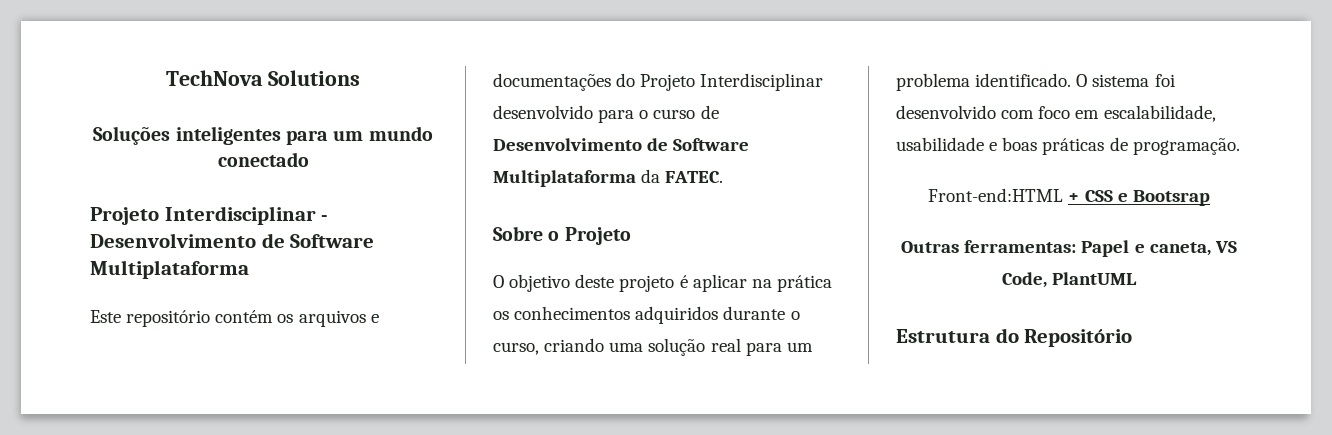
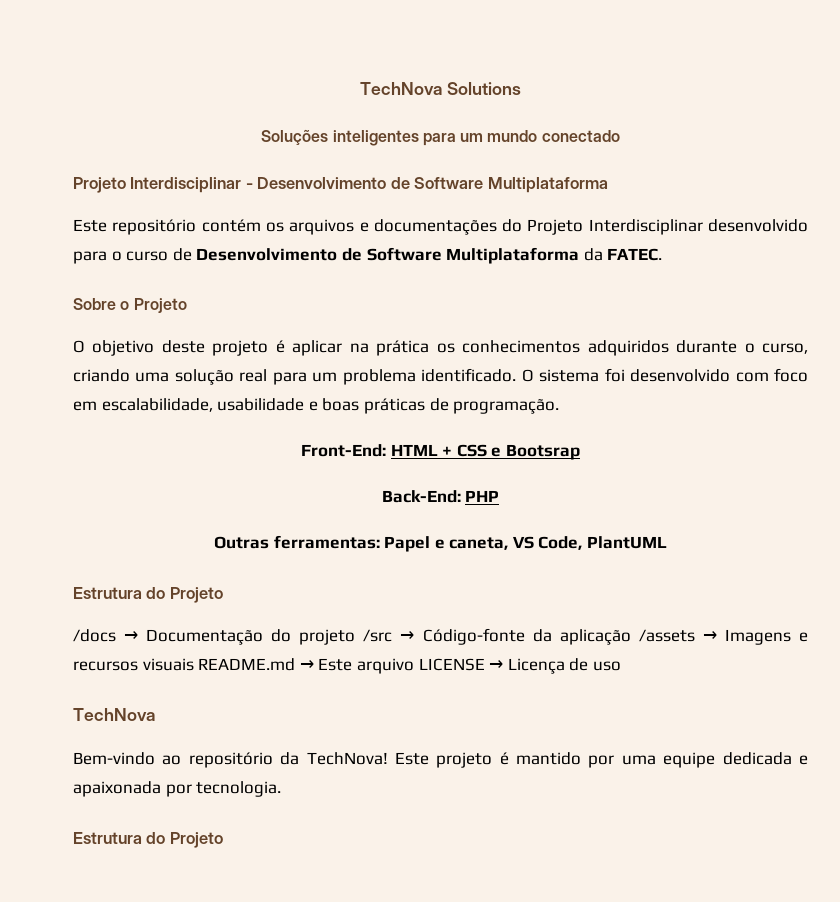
[928,188,1064,202] Front-end:HTML -> [301,444,438,457] Front-End: HTML
(1210, 198) none -> [381,490,500,503] // Back-End: PHP
[1024,329,1133,347] Repositório -> [169,587,223,603] [73,628,809,645] [73,658,621,674] [73,708,155,721] [73,752,808,768] [73,781,282,797] [73,832,223,848] Projeto // /docs → Documentação do projeto /src → Código-fonte da aplicação /assets → Imagens e recursos visuais README.md → Este arquivo LICENSE → Licença de uso // TechNova // Bem-vindo ao repositório da TechNova! Este projeto é mantido por uma equipe dedicada e apaixonada por tecnologia. // Estrutura do Projeto

